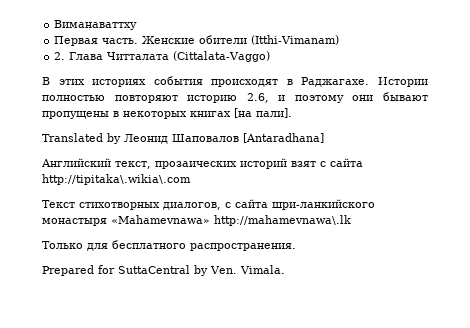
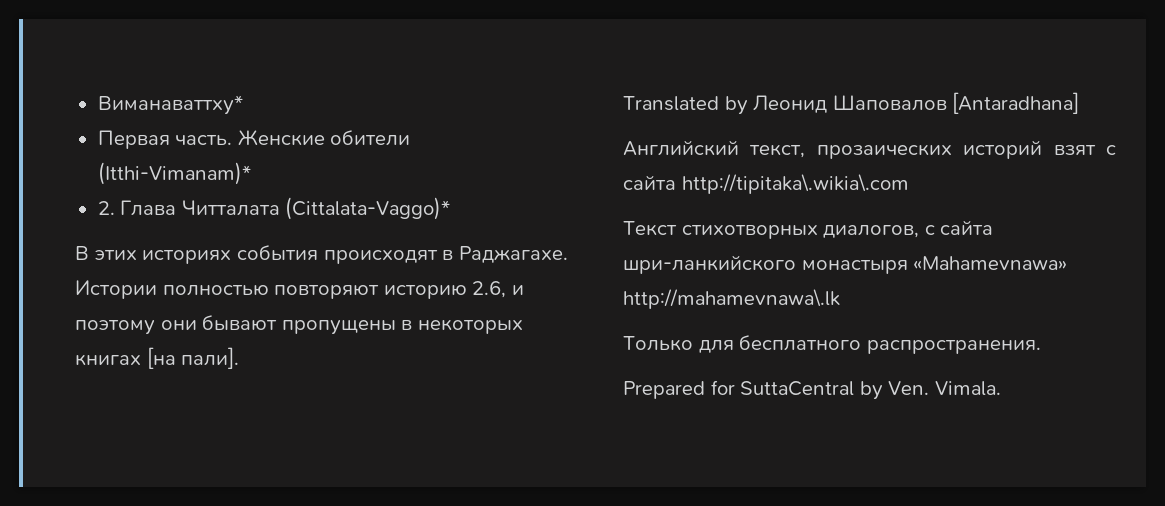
[54,20,138,30] Виманаваттху -> [97,95,243,115] Виманаваттху*
[251,35,340,45] (Itthi-Vimanam) -> [97,162,251,185] (Itthi-Vimanam)*
[173,51,271,62] (Cittalata-Vaggo) -> [285,197,451,220] (Cittalata-Vaggo)*

